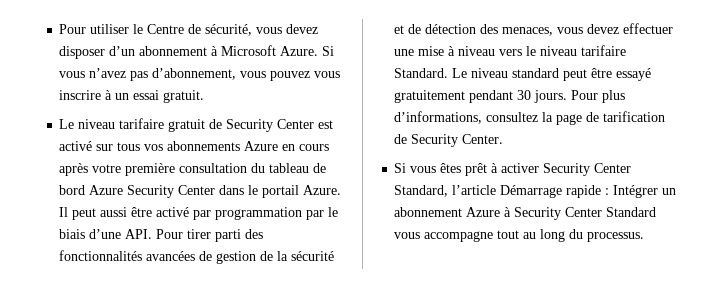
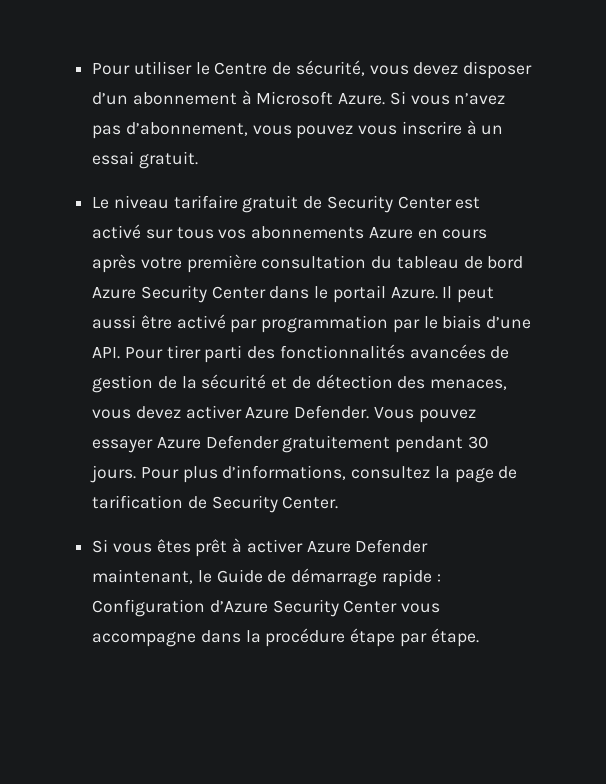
[623,23,674,34] [394,45,627,56] [394,68,652,81] effectuer une mise à niveau vers le niveau tarifaire Standard. Le niveau standard peut être essayé -> [185,405,476,423] [92,435,279,453] activer Azure Defender. Vous pouvez essayer Azure Defender
[543,163,632,176] [394,185,677,198] [394,207,657,220] [394,229,645,242] Security Center Standard, l’article Démarrage rapide : Intégrer un abonnement Azure à Security Center Standard vous accompagne tout au long du processus. -> [306,539,429,553] [92,568,441,587] [92,599,441,617] [92,628,479,647] Azure Defender maintenant, le Guide de démarrage rapide : Configuration d’Azure Security Center vous accompagne dans la procédure étape par étape.

